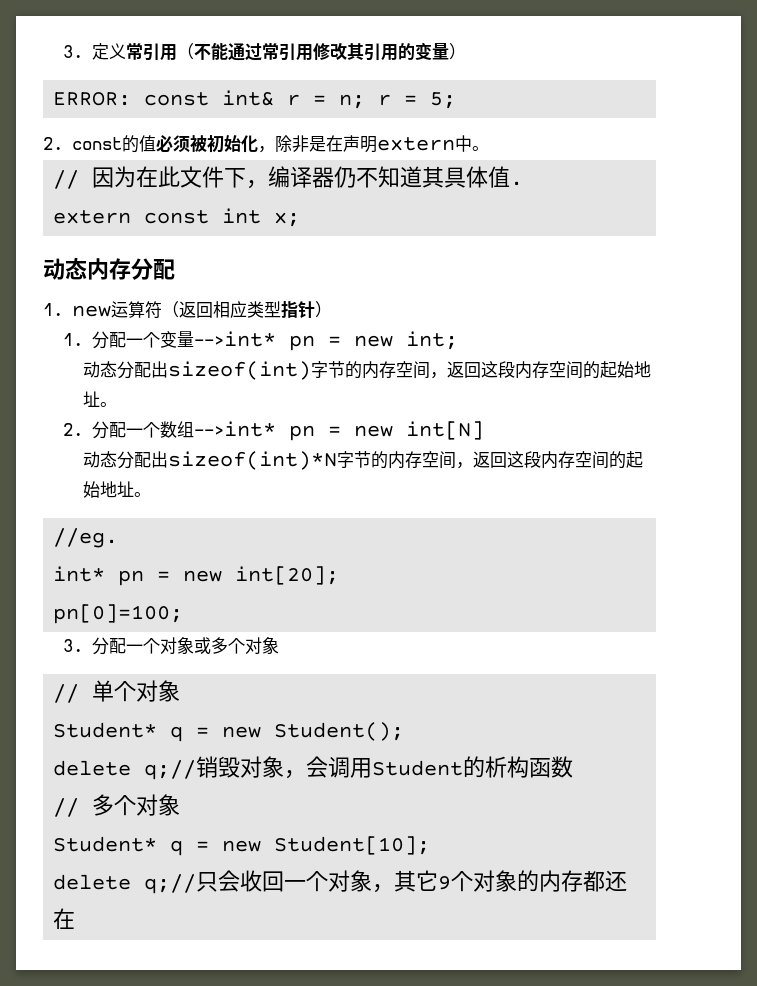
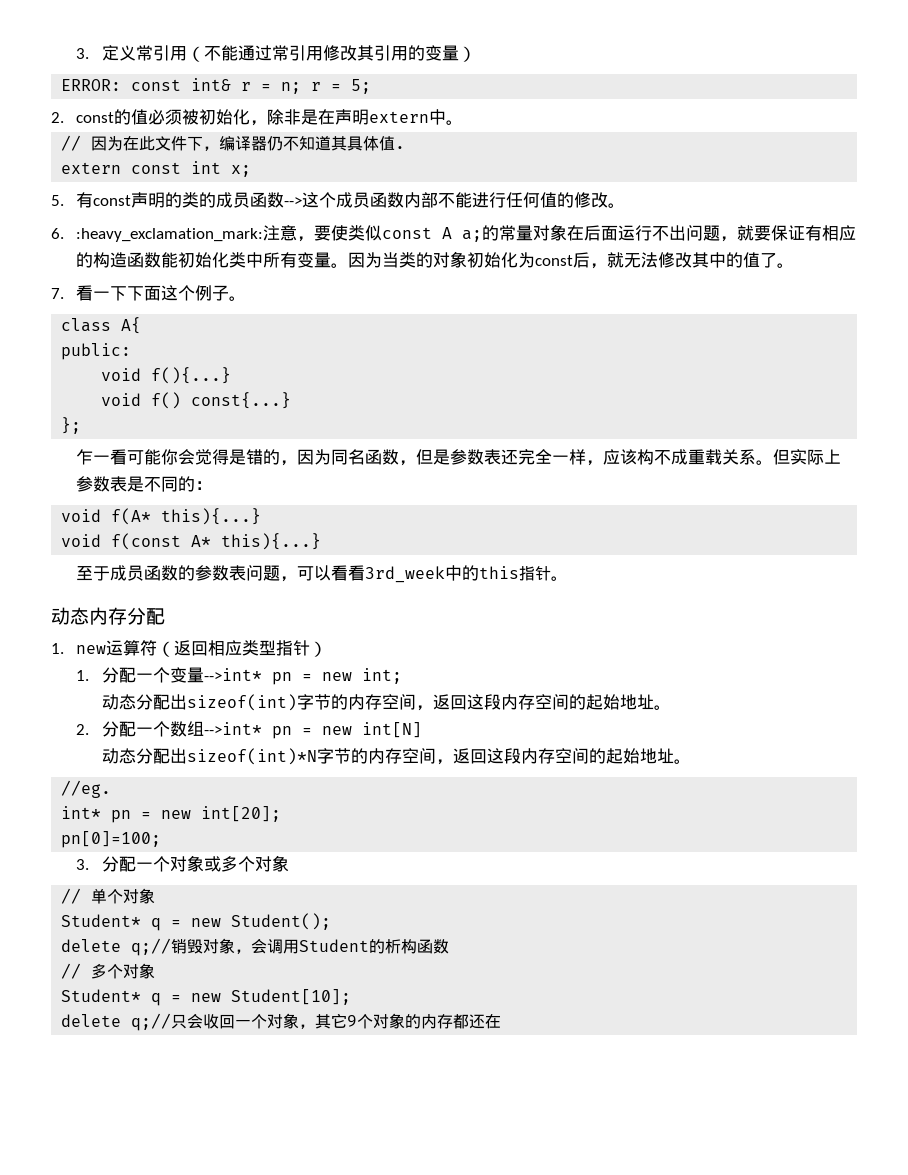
(301, 219) none -> [51,192,626,208] [51,224,857,242] [76,251,795,269] [51,285,247,301] [61,317,142,334] [61,343,132,360] [101,367,232,384] [101,392,292,409] [61,417,82,434] [76,449,842,466] [76,476,213,492] [61,508,262,525] [61,533,322,550] [76,565,569,583] // 5.有const声明的类的成员函数-->这个成员函数内部不能进行任何值的修改。 // 6. :heavy_exclamation_mark:注意，要使类似const A a;的常量对象在后面运行不出问题，就要保证有相应的构造函数能初始化类中所有变量。因为当类的对象初始化为const后，就无法修改其中的值了。 // 7.看一下下面这个例子。 // class A{ // public: // void f(){...} // void f() const{...} // }; // 乍一看可能你会觉得是错的，因为同名函数，但是参数表还完全一样，应该构不成重载关系。但实际上参数表是不同的： // void f(A* this){...} // void f(const A* this){...} // 至于成员函数的参数表问题，可以看看3rd_week中的this指针。

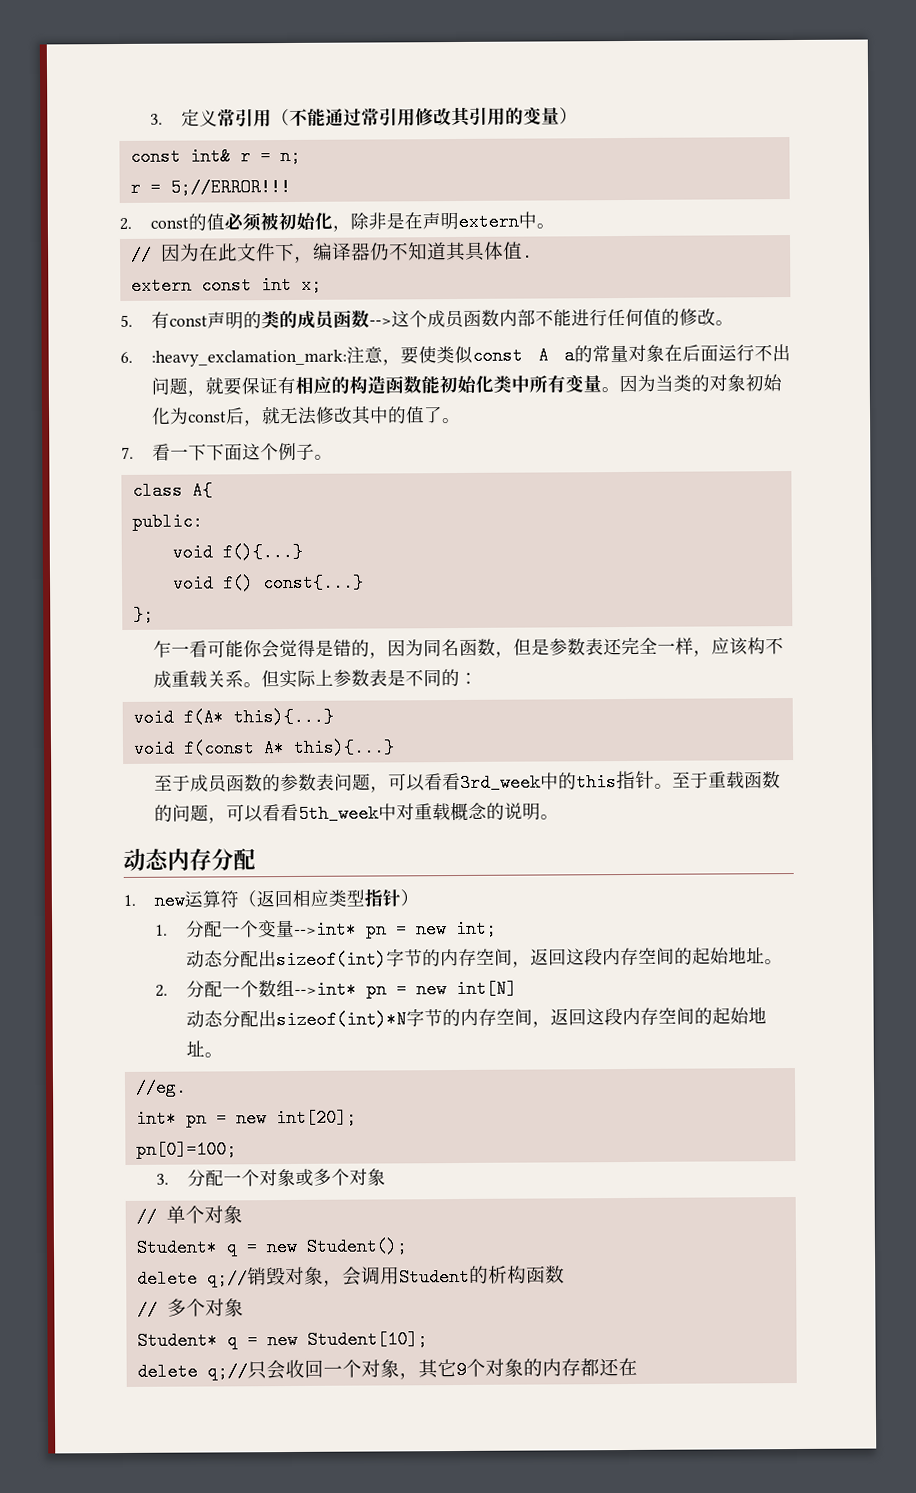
[61,79,122,91] ERROR: -> (579, 116) none
[311,79,372,94] r = 5; -> [129,177,291,197] // r = 5;//ERROR!!!
[462,230,483,242] a; -> [564,346,575,365] a
(569, 578) none -> [672,771,782,789] [154,801,560,824] 至于重载函数的问题，可以看看5th_week中对重载概念的说明。

